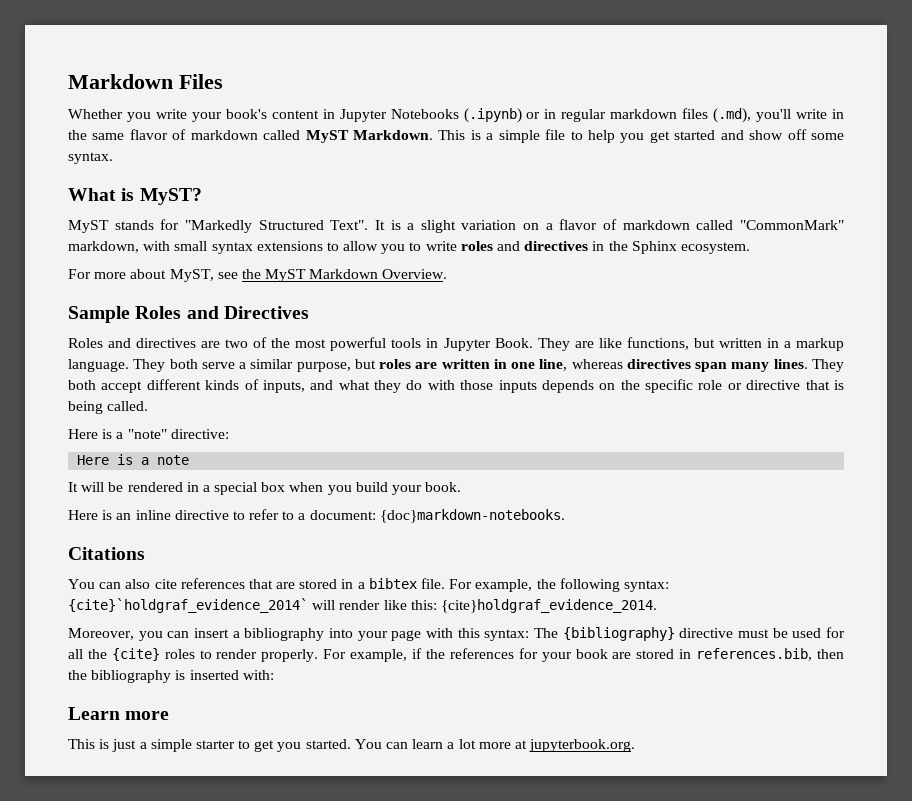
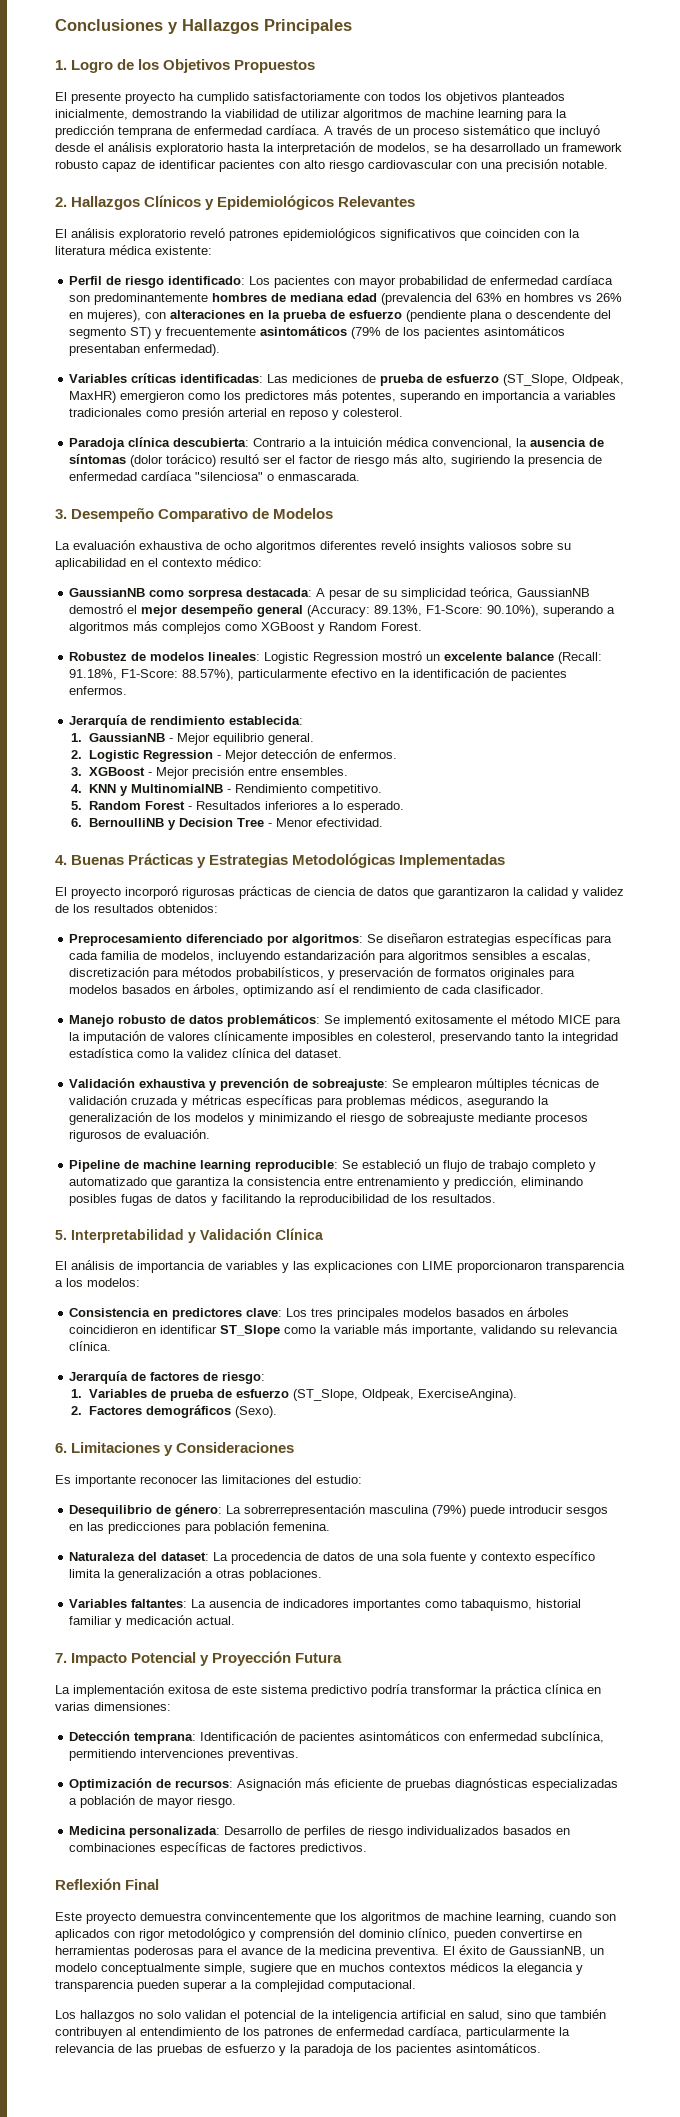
[68,74,223,89] [68,108,845,123] [68,129,845,143] [68,152,113,164] [68,188,202,205] [68,219,844,233] [68,241,750,254] [68,269,448,282] [68,306,309,323] [68,337,844,351] [68,359,844,372] [68,379,845,393] [68,401,149,414] [68,429,229,439] [77,454,190,465] [68,482,462,495] [68,509,565,523] [68,547,145,560] [68,578,669,592] [68,598,657,613] [68,627,845,641] [68,648,845,662] [68,670,274,683] [68,707,170,720] [68,739,636,752] Markdown Files // Whether you write your book's content in Jupyter Notebooks (.ipynb) or in regular markdown files (.md), you'll write in the same flavor of markdown called MyST Markdown. This is a simple file to help you get started and show off some syntax. // What is MyST? // MyST stands for "Markedly Structured Text". It is a slight variation on a flavor of markdown called "CommonMark" markdown, with small syntax extensions to allow you to write roles and directives in the Sphinx ecosystem. // For more about MyST, see the MyST Markdown Overview. // Sample Roles and Directives // Roles and directives are two of the most powerful tools in Jupyter Book. They are like functions, but written in a markup language. They both serve a similar purpose, but roles are written in one line, whereas directives span many lines. They both accept different kinds of inputs, and what they do with those inputs depends on the specific role or directive that is being called. // Here is a "note" directive: // Here is a note // It will be rendered in a special box when you build your book. // Here is an inline directive to refer to a document: {doc}markdown-notebooks. // Citations // You can also cite references that are stored in a bibtex file. For example, the following syntax: {cite}`holdgraf_evidence_2014` will render like this: {cite}holdgraf_evidence_2014. // Moreover, you can insert a bibliography into your page with this syntax: The {bibliography} directive must be used for all the {cite} roles to render properly. For example, if the references for your book are stored in references.bib, then the bibliography is inserted with: // Learn more // This is just a simple starter to get you started. You can learn a lot more at jupyterbook.org. -> [55,19,352,34] [55,59,316,73] [55,92,565,104] [55,109,567,121] [55,125,600,138] [55,142,622,155] [55,159,608,172] [55,195,416,210] [55,228,580,241] [55,245,212,255] [69,275,614,288] [69,293,623,305] [69,310,612,322] [69,326,566,339] [69,344,221,356] [69,373,625,386] [69,390,617,403] [69,407,404,420] [69,437,605,450] [69,454,603,467] [69,471,361,481] [55,507,334,522] [55,540,571,553] [55,557,262,570] [69,587,591,600] [69,604,616,617] [69,621,423,634] [69,651,603,664] [69,668,568,681] [69,686,128,695] [69,715,304,728] [71,733,314,745] [71,749,397,762] [71,766,348,779] [71,784,382,796] [71,801,404,813] [71,818,383,830] [55,853,506,868] [55,886,624,899] [55,904,218,913] [69,933,613,946] [69,950,592,963] [69,967,576,980] [69,984,545,997] [69,1014,622,1027] [69,1031,619,1044] [69,1048,343,1058] [69,1078,600,1091] [69,1095,550,1108] [69,1112,589,1125] [69,1129,211,1142] [69,1159,597,1172] [69,1176,584,1189] [69,1194,497,1206] [55,1228,323,1243] [55,1260,625,1273] [55,1278,140,1287] [69,1307,570,1320] [69,1324,619,1337] [69,1341,112,1351] [69,1371,266,1384] [71,1389,517,1401] [71,1405,277,1418] [55,1442,295,1456] [55,1475,362,1487] [69,1504,609,1517] [69,1521,331,1534] [69,1551,596,1564] [69,1568,323,1581] [69,1599,582,1611] [69,1615,236,1628] [55,1651,343,1666] [55,1684,601,1697] [55,1702,171,1711] [69,1731,605,1744] [69,1749,300,1761] [69,1778,619,1791] [69,1795,237,1808] [69,1826,571,1838] [69,1842,368,1855] [55,1878,160,1890] [55,1912,616,1924] [55,1928,582,1941] [55,1945,604,1958] [55,1962,583,1975] [55,1980,416,1992] [55,2009,606,2022] [55,2026,570,2039] [55,2043,541,2056] Conclusiones y Hallazgos Principales // 1. Logro de los Objetivos Propuestos // El presente proyecto ha cumplido satisfactoriamente con todos los objetivos planteados inicialmente, demostrando la viabilidad de utilizar algoritmos de machine learning para la predicción temprana de enfermedad cardíaca. A través de un proceso sistemático que incluyó desde el análisis exploratorio hasta la interpretación de modelos, se ha desarrollado un framework robusto capaz de identificar pacientes con alto riesgo cardiovascular con una precisión notable. // 2. Hallazgos Clínicos y Epidemiológicos Relevantes // El análisis exploratorio reveló patrones epidemiológicos significativos que coinciden con la literatura médica existente: // Perfil de riesgo identificado: Los pacientes con mayor probabilidad de enfermedad cardíaca son predominantemente hombres de mediana edad (prevalencia del 63% en hombres vs 26% en mujeres), con alteraciones en la prueba de esfuerzo (pendiente plana o descendente del segmento ST) y frecuentemente asintomáticos (79% de los pacientes asintomáticos presentaban enfermedad). // Variables críticas identificadas: Las mediciones de prueba de esfuerzo (ST_Slope, Oldpeak, MaxHR) emergieron como los predictores más potentes, superando en importancia a variables tradicionales como presión arterial en reposo y colesterol. // Paradoja clínica descubierta: Contrario a la intuición médica convencional, la ausencia de síntomas (dolor torácico) resultó ser el factor de riesgo más alto, sugiriendo la presencia de enfermedad cardíaca "silenciosa" o enmascarada. // 3. Desempeño Comparativo de Modelos // La evaluación exhaustiva de ocho algoritmos diferentes reveló insights valiosos sobre su aplicabilidad en el contexto médico: // GaussianNB como sorpresa destacada: A pesar de su simplicidad teórica, GaussianNB demostró el mejor desempeño general (Accuracy: 89.13%, F1-Score: 90.10%), superando a algoritmos más complejos como XGBoost y Random Forest. // Robustez de modelos lineales: Logistic Regression mostró un excelente balance (Recall: 91.18%, F1-Score: 88.57%), particularmente efectivo en la identificación de pacientes enfermos. // Jerarquía de rendimiento establecida: // 1. GaussianNB - Mejor equilibrio general. // 2. Logistic Regression - Mejor detección de enfermos. // 3. XGBoost - Mejor precisión entre ensembles. // 4. KNN y MultinomialNB - Rendimiento competitivo. // 5. Random Forest - Resultados inferiores a lo esperado. // 6. BernoulliNB y Decision Tree - Menor efectividad. // 4. Buenas Prácticas y Estrategias Metodológicas Implementadas // El proyecto incorporó rigurosas prácticas de ciencia de datos que garantizaron la calidad y validez de los resultados obtenidos: // Preprocesamiento diferenciado por algoritmos: Se diseñaron estrategias específicas para cada familia de modelos, incluyendo estandarización para algoritmos sensibles a escalas, discretización para métodos probabilísticos, y preservación de formatos originales para modelos basados en árboles, optimizando así el rendimiento de cada clasificador. // Manejo robusto de datos problemáticos: Se implementó exitosamente el método MICE para la imputación de valores clínicamente imposibles en colesterol, preservando tanto la integridad estadística como la validez clínica del dataset. // Validación exhaustiva y prevención de sobreajuste: Se emplearon múltiples técnicas de validación cruzada y métricas específicas para problemas médicos, asegurando la generalización de los modelos y minimizando el riesgo de sobreajuste mediante procesos rigurosos de evaluación. // Pipeline de machine learning reproducible: Se estableció un flujo de trabajo completo y automatizado que garantiza la consistencia entre entrenamiento y predicción, eliminando posibles fugas de datos y facilitando la reproducibilidad de los resultados. // 5. Interpretabilidad y Validación Clínica // El análisis de importancia de variables y las explicaciones con LIME proporcionaron transparencia a los modelos: // Consistencia en predictores clave: Los tres principales modelos basados en árboles coincidieron en identificar ST_Slope como la variable más importante, validando su relevancia clínica. // Jerarquía de factores de riesgo: // 1. Variables de prueba de esfuerzo (ST_Slope, Oldpeak, ExerciseAngina). // 2. Factores demográficos (Sexo). // 6. Limitaciones y Consideraciones // Es importante reconocer las limitaciones del estudio: // Desequilibrio de género: La sobrerrepresentación masculina (79%) puede introducir sesgos en las predicciones para población femenina. // Naturaleza del dataset: La procedencia de datos de una sola fuente y contexto específico limita la generalización a otras poblaciones. // Variables faltantes: La ausencia de indicadores importantes como tabaquismo, historial familiar y medicación actual. // 7. Impacto Potencial y Proyección Futura // La implementación exitosa de este sistema predictivo podría transformar la práctica clínica en varias dimensiones: // Detección temprana: Identificación de pacientes asintomáticos con enfermedad subclínica, permitiendo intervenciones preventivas. // Optimización de recursos: Asignación más eficiente de pruebas diagnósticas especializadas a población de mayor riesgo. // Medicina personalizada: Desarrollo de perfiles de riesgo individualizados basados en combinaciones específicas de factores predictivos. // Reflexión Final // Este proyecto demuestra convincentemente que los algoritmos de machine learning, cuando son aplicados con rigor metodológico y comprensión del dominio clínico, pueden convertirse en herramientas poderosas para el avance de la medicina preventiva. El éxito de GaussianNB, un modelo conceptualmente simple, sugiere que en muchos contextos médicos la elegancia y transparencia pueden superar a la complejidad computacional. // Los hallazgos no solo validan el potencial de la inteligencia artificial en salud, sino que también contribuyen al entendimiento de los patrones de enfermedad cardíaca, particularmente la relevancia de las pruebas de esfuerzo y la paradoja de los pacientes asintomáticos.

